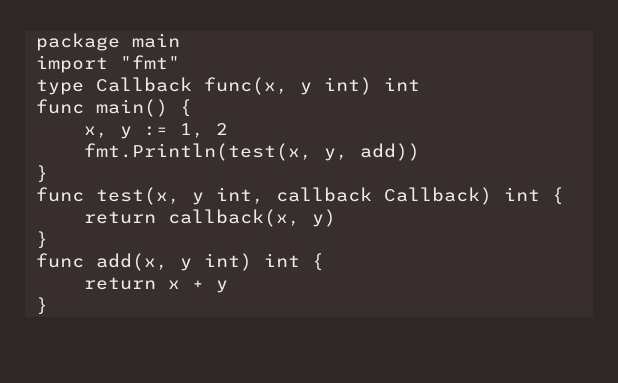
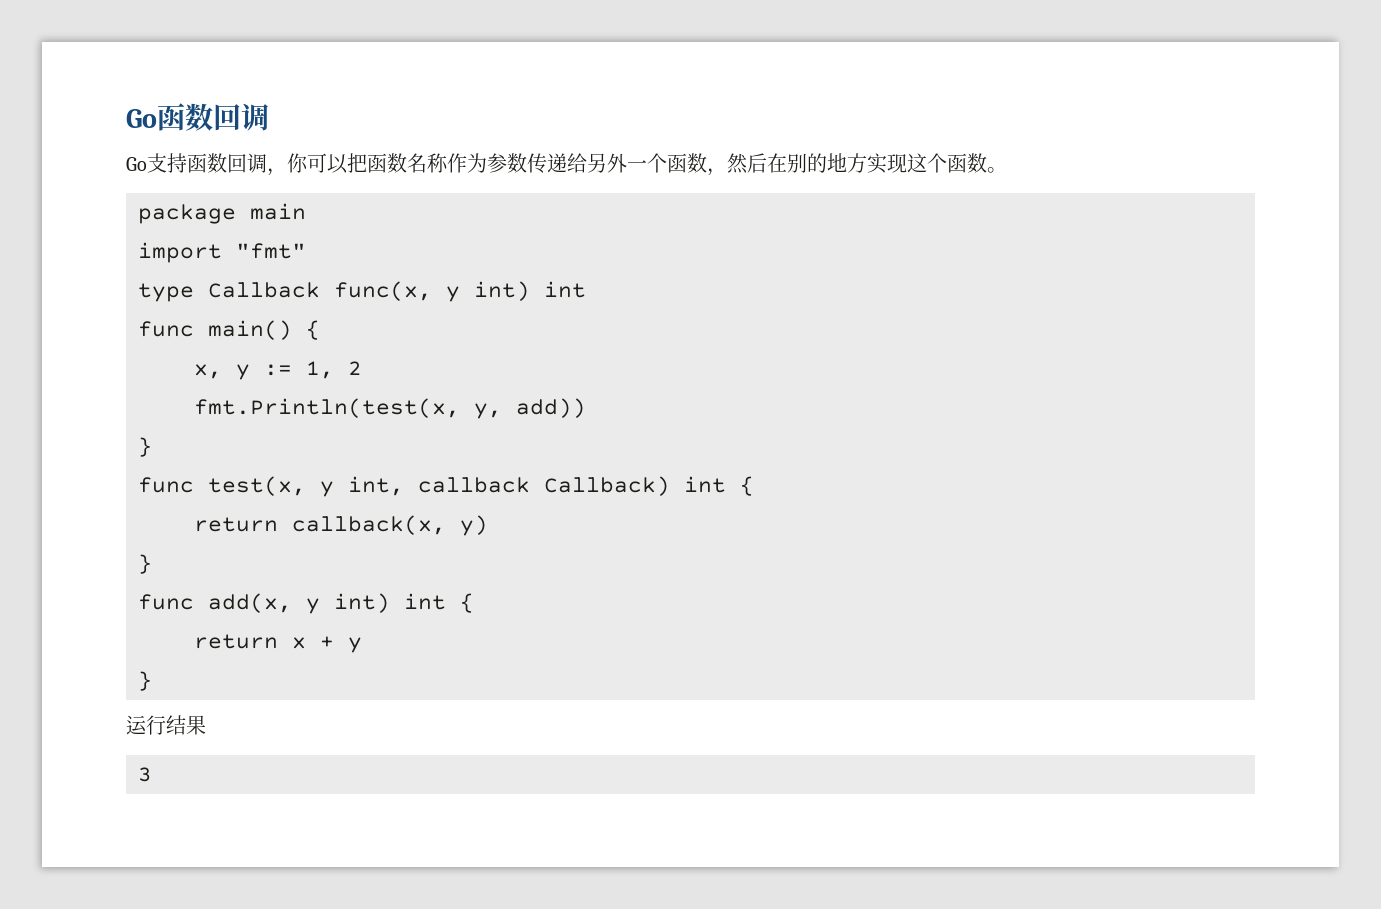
(36, 42) none -> [126,103,269,131] [126,153,1007,176] Go函数回调 // Go支持函数回调，你可以把函数名称作为参数传递给另外一个函数，然后在别的地方实现这个函数。 //
(49, 306) none -> [126,715,206,735] [138,767,152,782] // 运行结果 // 3

